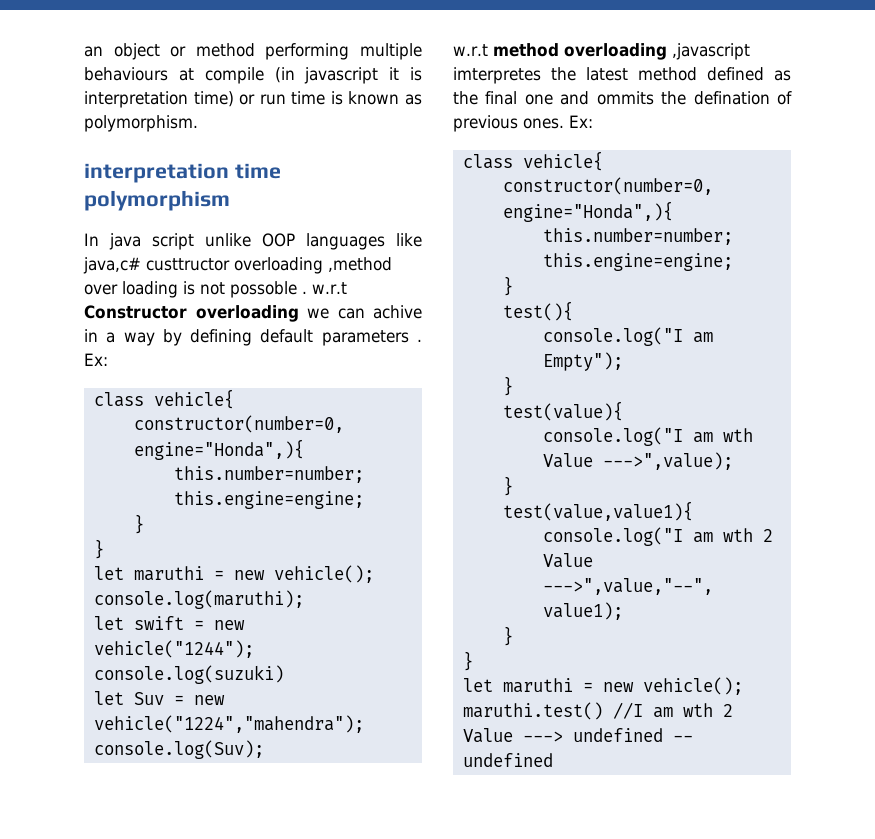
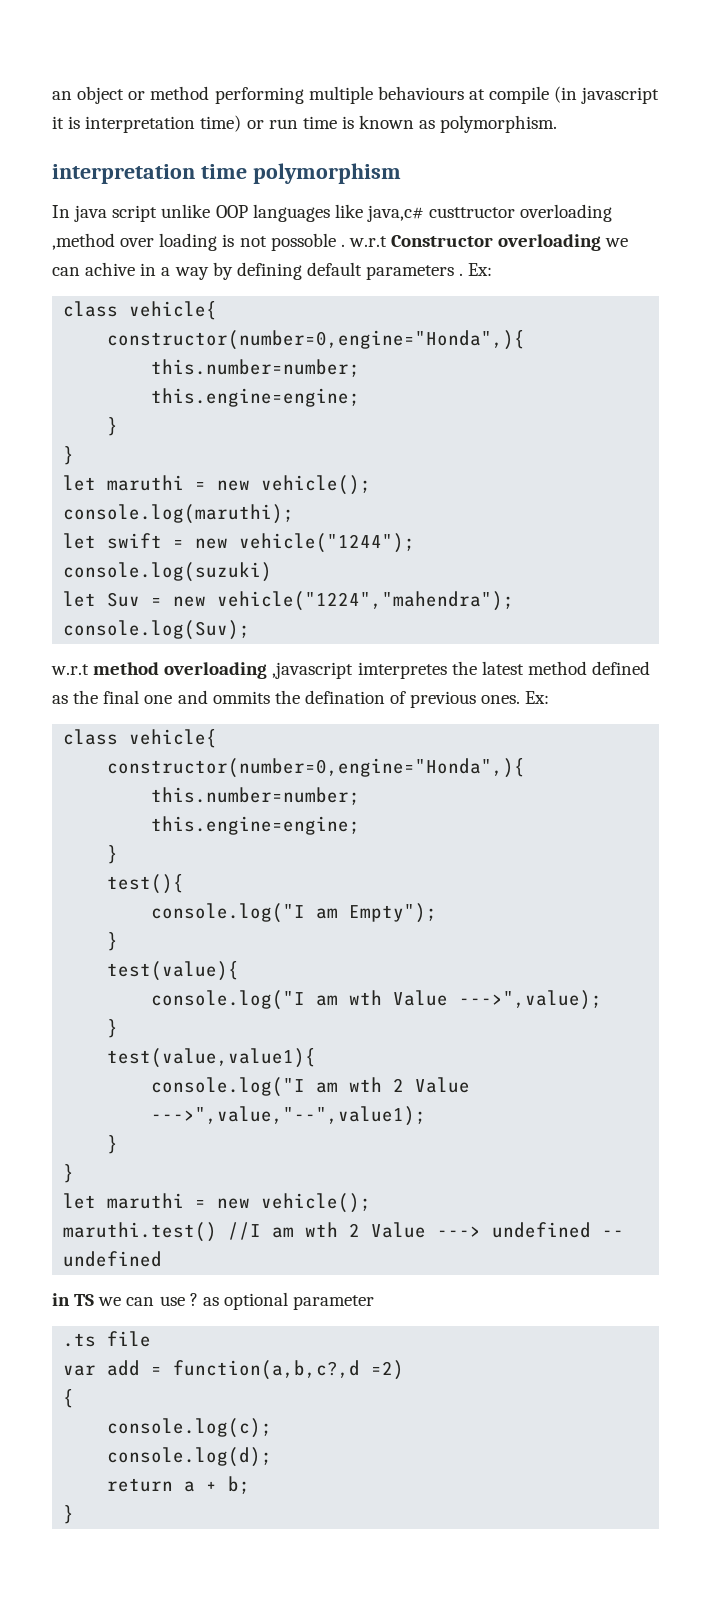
(553, 760) none -> [52,1292,375,1310] [63,1331,152,1347] [63,1360,405,1380] [63,1389,75,1408] [107,1418,273,1438] [107,1447,273,1467] [107,1476,251,1494] [63,1505,75,1524] // in TS we can use ? as optional parameter // .ts file // var add = function(a,b,c?,d =2) // { // console.log(c); // console.log(d); // return a + b; // }

